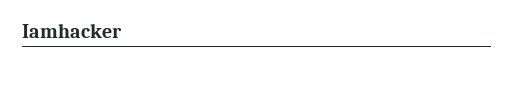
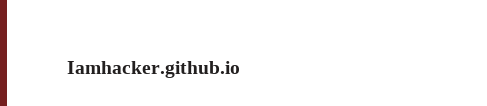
[22,23,122,38] Iamhacker -> [67,61,240,78] Iamhacker.github.io

